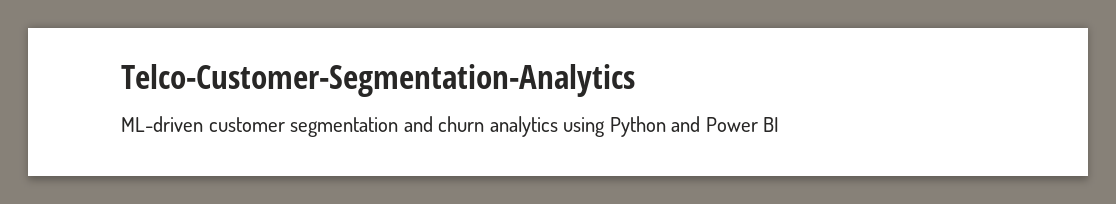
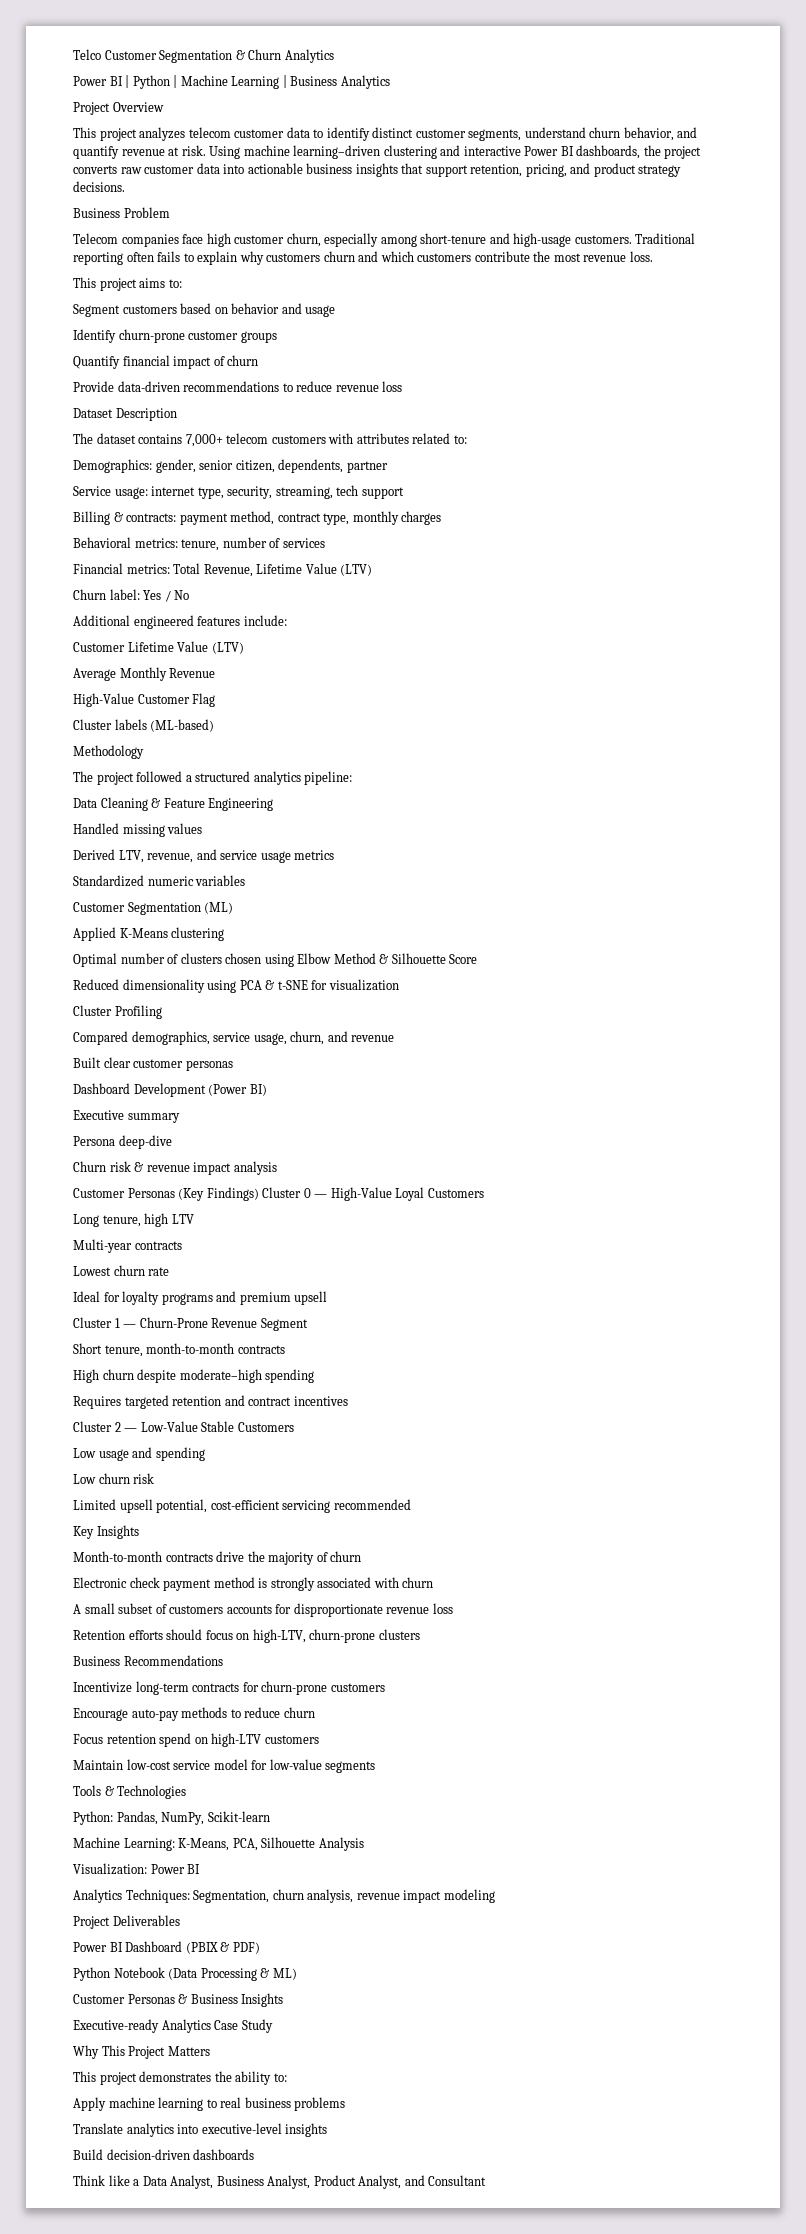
[121,64,635,97] [121,116,780,137] Telco-Customer-Segmentation-Analytics // ML-driven customer segmentation and churn analytics using Python and Power BI -> [73,49,334,63] [73,75,390,89] [73,102,164,115] [73,127,698,141] [73,145,702,159] [73,163,682,177] [73,181,125,192] [73,207,170,218] [73,233,696,247] [73,251,653,265] [73,277,182,291] [73,303,336,317] [73,329,277,343] [73,355,259,369] [73,381,403,392] [73,408,177,421] [73,433,467,447] [73,459,388,473] [73,485,404,499] [73,511,442,525] [73,537,325,551] [73,563,373,577] [73,589,190,602] [73,615,287,629] [73,641,244,654] [73,667,216,681] [73,693,216,707] [73,719,215,732] [73,745,144,759] [73,771,353,785] [73,797,274,811] [73,823,203,837] [73,849,335,863] [73,875,246,887] [73,902,234,915] [73,927,225,941] [73,953,478,967] [73,979,399,993] [73,1005,162,1019] [73,1031,395,1045] [73,1057,233,1071] [73,1083,267,1097] [73,1110,180,1123] [73,1135,172,1149] [73,1161,277,1175] [73,1187,484,1201] [73,1213,194,1227] [73,1239,182,1253] [73,1265,170,1276] [73,1291,328,1305] [73,1317,308,1331] [73,1343,285,1357] [73,1369,315,1383] [73,1395,348,1409] [73,1421,294,1432] [73,1447,205,1461] [73,1473,155,1484] [73,1499,411,1513] [73,1525,139,1539] [73,1551,362,1565] [73,1577,434,1591] [73,1603,453,1617] [73,1629,420,1643] [73,1655,223,1666] [73,1681,385,1695] [73,1707,315,1721] [73,1733,319,1747] [73,1759,376,1773] [73,1785,187,1799] [73,1811,270,1825] [73,1837,364,1851] [73,1863,201,1875] [73,1889,495,1903] [73,1915,180,1929] [73,1941,260,1954] [73,1967,297,1981] [73,1993,284,2007] [73,2019,273,2033] [73,2045,210,2059] [73,2071,287,2085] [73,2097,346,2111] [73,2123,328,2137] [73,2149,255,2160] [73,2175,487,2189] Telco Customer Segmentation & Churn Analytics // Power BI | Python | Machine Learning | Business Analytics // Project Overview // This project analyzes telecom customer data to identify distinct customer segments, understand churn behavior, and quantify revenue at risk. Using machine learning–driven clustering and interactive Power BI dashboards, the project converts raw customer data into actionable business insights that support retention, pricing, and product strategy decisions. // Business Problem // Telecom companies face high customer churn, especially among short-tenure and high-usage customers. Traditional reporting often fails to explain why customers churn and which customers contribute the most revenue loss. // This project aims to: // Segment customers based on behavior and usage // Identify churn-prone customer groups // Quantify financial impact of churn // Provide data-driven recommendations to reduce revenue loss // Dataset Description // The dataset contains 7,000+ telecom customers with attributes related to: // Demographics: gender, senior citizen, dependents, partner // Service usage: internet type, security, streaming, tech support // Billing & contracts: payment method, contract type, monthly charges // Behavioral metrics: tenure, number of services // Financial metrics: Total Revenue, Lifetime Value (LTV) // Churn label: Yes / No // Additional engineered features include: // Customer Lifetime Value (LTV) // Average Monthly Revenue // High-Value Customer Flag // Cluster labels (ML-based) // Methodology // The project followed a structured analytics pipeline: // Data Cleaning & Feature Engineering // Handled missing values // Derived LTV, revenue, and service usage metrics // Standardized numeric variables // Customer Segmentation (ML) // Applied K-Means clustering // Optimal number of clusters chosen using Elbow Method & Silhouette Score // Reduced dimensionality using PCA & t-SNE for visualization // Cluster Profiling // Compared demographics, service usage, churn, and revenue // Built clear customer personas // Dashboard Development (Power BI) // Executive summary // Persona deep-dive // Churn risk & revenue impact analysis // Customer Personas (Key Findings) Cluster 0 — High-Value Loyal Customers // Long tenure, high LTV // Multi-year contracts // Lowest churn rate // Ideal for loyalty programs and premium upsell // Cluster 1 — Churn-Prone Revenue Segment // Short tenure, month-to-month contracts // High churn despite moderate–high spending // Requires targeted retention and contract incentives // Cluster 2 — Low-Value Stable Customers // Low usage and spending // Low churn risk // Limited upsell potential, cost-efficient servicing recommended // Key Insights // Month-to-month contracts drive the majority of churn // Electronic check payment method is strongly associated with churn // A small subset of customers accounts for disproportionate revenue loss // Retention efforts should focus on high-LTV, churn-prone clusters // Business Recommendations // Incentivize long-term contracts for churn-prone customers // Encourage auto-pay methods to reduce churn // Focus retention spend on high-LTV customers // Maintain low-cost service model for low-value segments // Tools & Technologies // Python: Pandas, NumPy, Scikit-learn // Machine Learning: K-Means, PCA, Silhouette Analysis // Visualization: Power BI // Analytics Techniques: Segmentation, churn analysis, revenue impact modeling // Project Deliverables // Power BI Dashboard (PBIX & PDF) // Python Notebook (Data Processing & ML) // Customer Personas & Business Insights // Executive-ready Analytics Case Study // Why This Project Matters // This project demonstrates the ability to: // Apply machine learning to real business problems // Translate analytics into executive-level insights // Build decision-driven dashboards // Think like a Data Analyst, Business Analyst, Product Analyst, and Consultant

